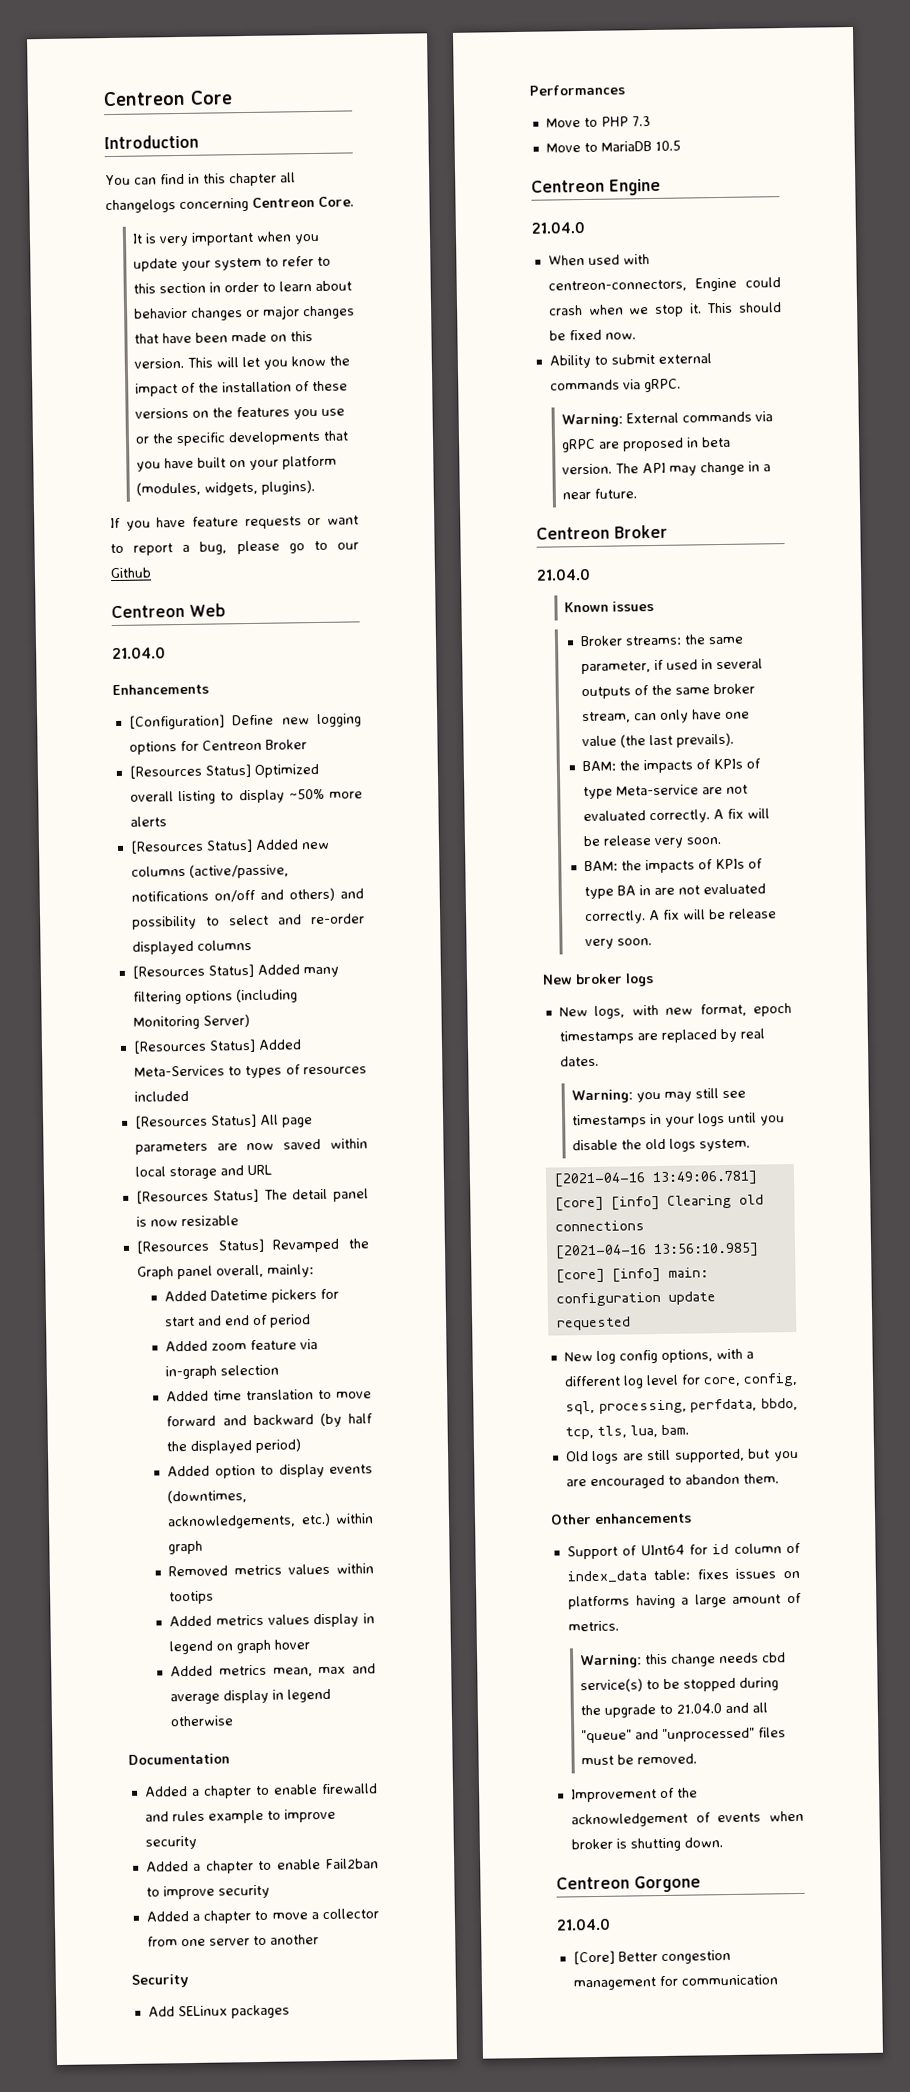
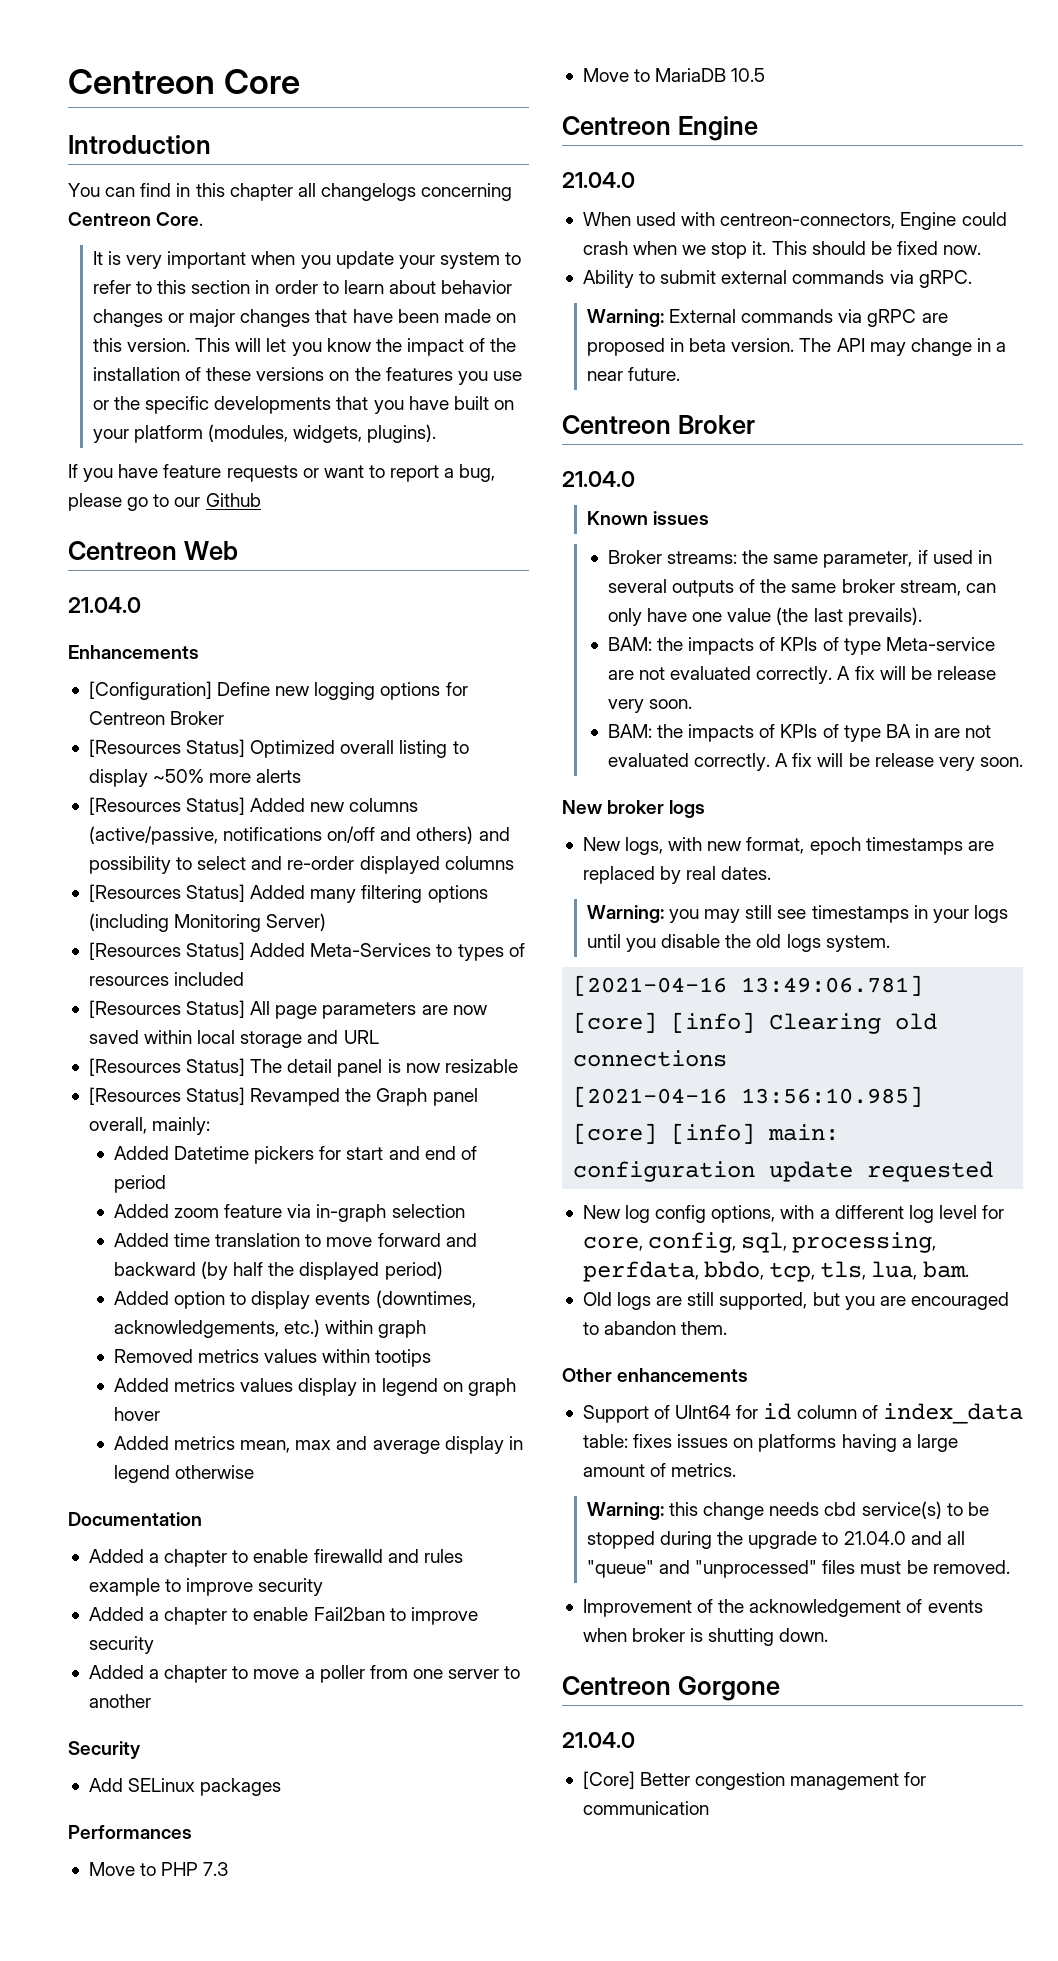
[322,1908,379,1920] collector -> [319,1665,365,1683] poller

